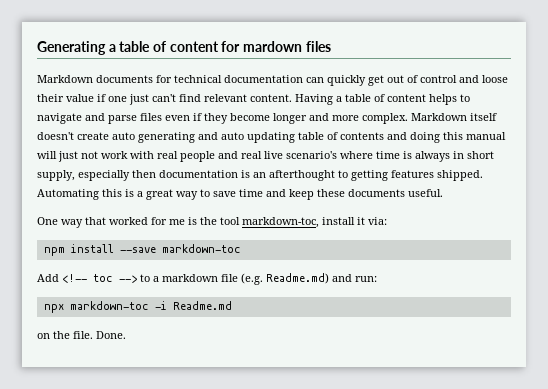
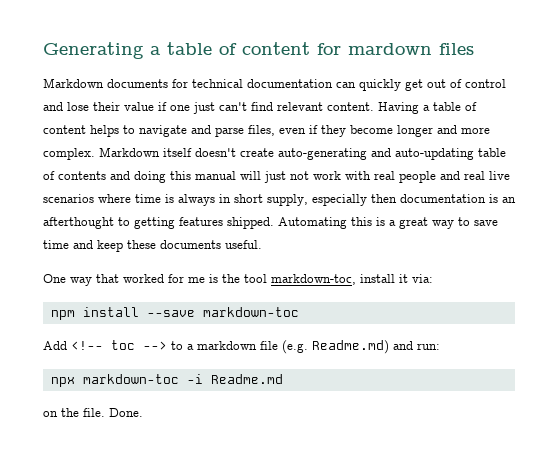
[482,75,508,83] loose -> [67,102,89,111] lose
[140,113,162,121] files -> [248,125,275,136] files,
[112,132,295,143] auto generating and auto updating -> [278,148,474,160] auto-generating and auto-updating
[286,151,337,159] scenario's -> [43,194,94,203] scenarios

